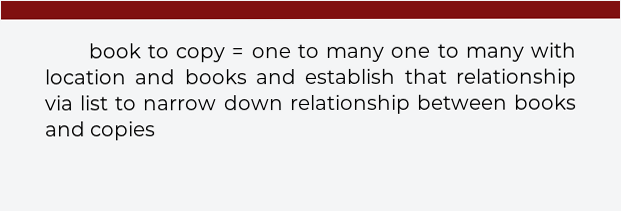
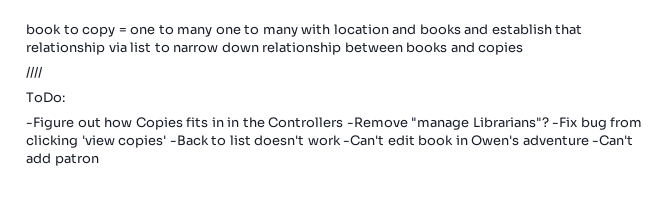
(157, 131) none -> [26,66,43,78] [26,92,65,103] [26,117,643,130] [26,135,634,148] [26,153,99,166] // //// // ToDo: // -Figure out how Copies fits in in the Controllers -Remove "manage Librarians"? -Fix bug from clicking 'view copies' -Back to list doesn't work -Can't edit book in Owen's adventure -Can't add patron

